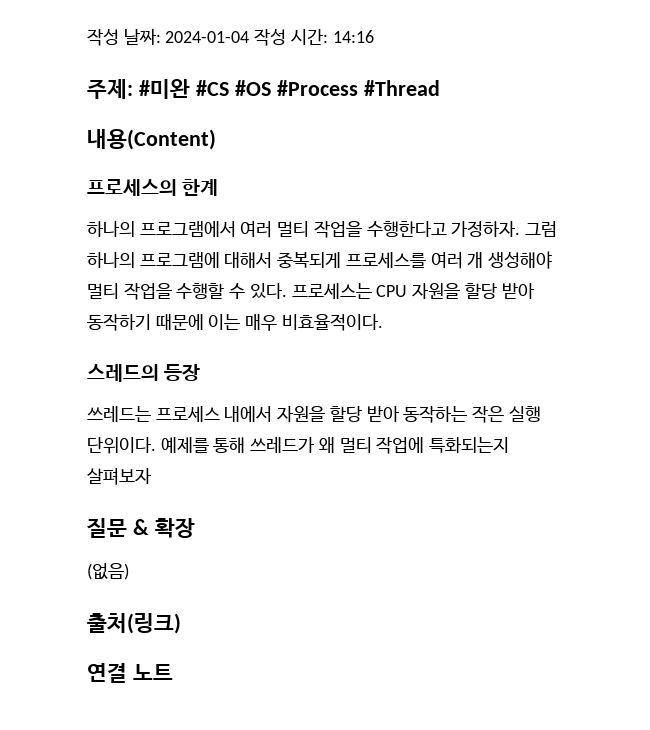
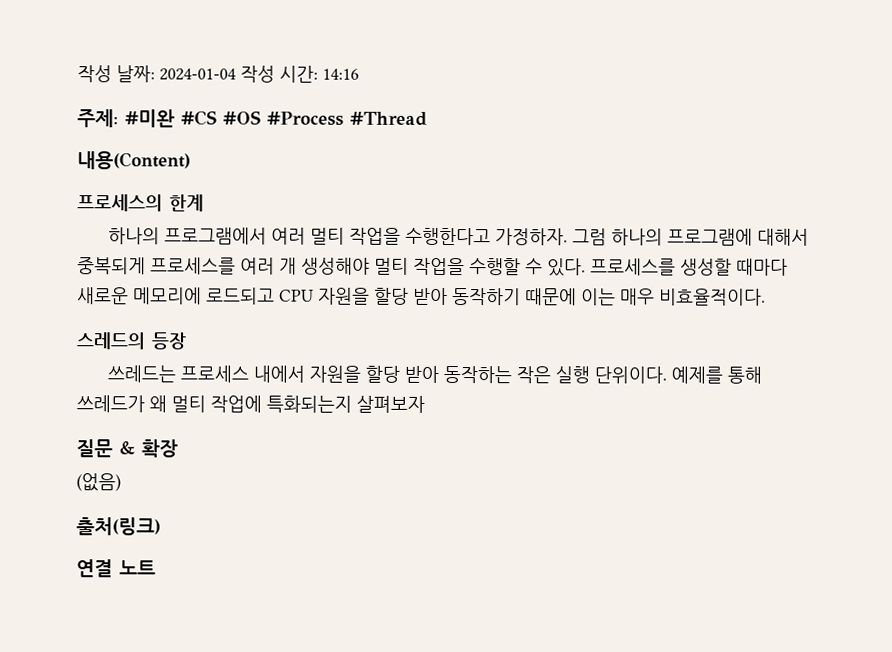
[291,283,372,299] 프로세스는 -> [590,258,788,276] [77,287,275,305] 프로세스를 생성할 때마다 새로운 메모리에 로드되고

